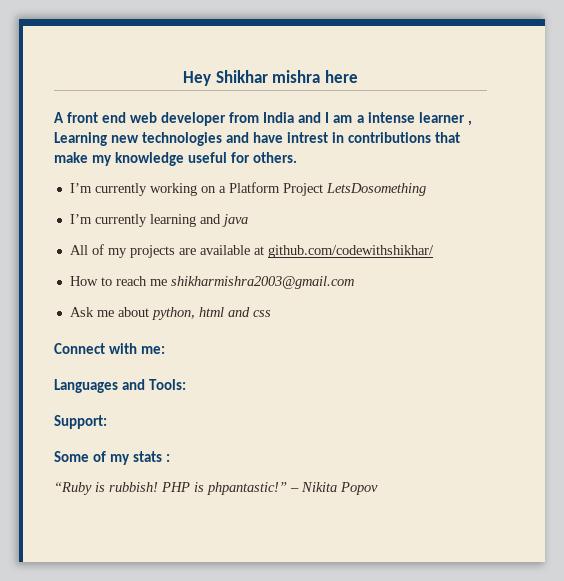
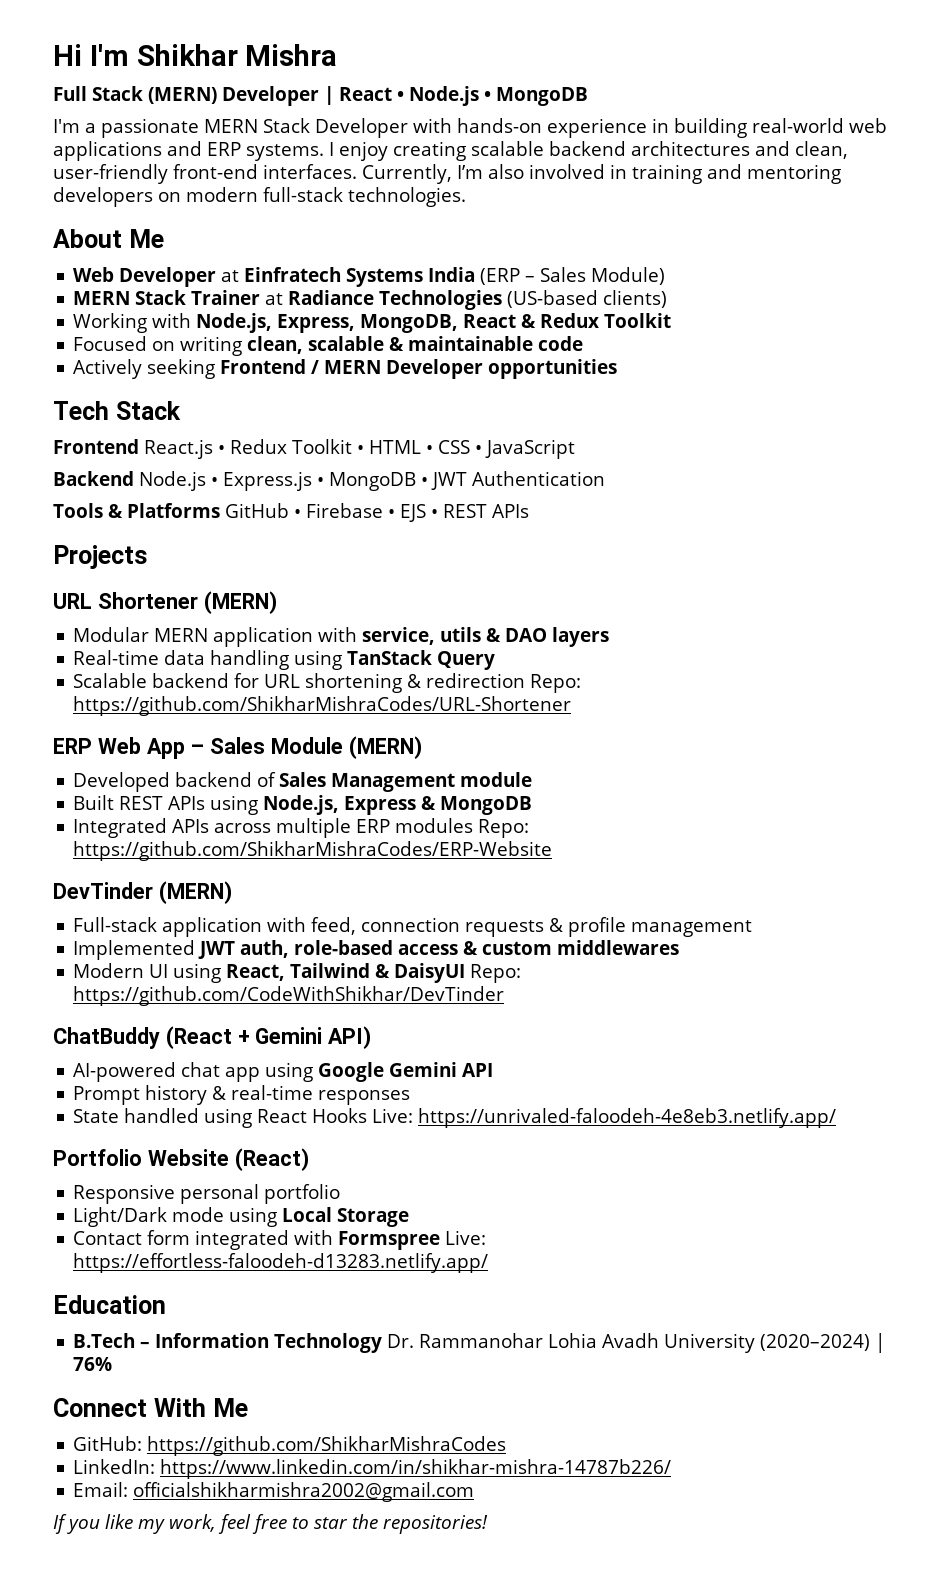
[183,70,358,86] [54,112,472,126] [54,132,461,146] [54,152,298,166] [69,182,426,196] [69,214,248,227] [69,244,434,258] [69,276,354,289] [69,307,271,320] [54,343,166,354] [54,379,187,393] [54,415,107,429] [54,451,171,465] [54,482,378,495] Hey Shikhar mishra here // A front end web developer from India and I am a intense learner , Learning new technologies and have intrest in contributions that make my knowledge useful for others. // I’m currently working on a Platform Project LetsDosomething // I’m currently learning and java // All of my projects are available at github.com/codewithshikhar/ // How to reach me shikharmishra2003@gmail.com // Ask me about python, html and css // Connect with me: // Languages and Tools: // Support: // Some of my stats : // “Ruby is rubbish! PHP is phpantastic!” – Nikita Popov -> [53,44,338,66] [53,86,588,106] [53,118,887,138] [53,141,848,161] [53,164,841,184] [53,187,466,207] [53,229,164,248] [73,267,666,287] [73,290,668,310] [73,313,672,333] [73,336,584,356] [73,359,618,379] [53,401,181,420] [53,439,575,459] [53,471,605,491] [53,503,529,522] [53,545,147,569] [53,591,277,614] [73,627,610,647] [73,650,496,670] [73,673,582,693] [73,696,572,716] [53,736,422,759] [73,772,533,792] [73,795,533,815] [73,818,530,838] [73,841,553,861] [53,881,232,904] [73,917,753,937] [73,940,680,960] [73,963,522,983] [73,986,505,1006] [53,1026,372,1049] [73,1062,494,1082] [73,1085,411,1105] [73,1108,837,1128] [53,1148,309,1171] [73,1184,341,1204] [73,1207,410,1227] [73,1230,487,1250] [73,1253,489,1273] [53,1295,166,1314] [73,1333,886,1353] [73,1357,113,1371] [53,1398,248,1417] [73,1436,507,1456] [73,1459,672,1479] [73,1482,475,1502] [53,1514,488,1534] Hi I'm Shikhar Mishra // Full Stack (MERN) Developer | React • Node.js • MongoDB // I'm a passionate MERN Stack Developer with hands-on experience in building real-world web applications and ERP systems. I enjoy creating scalable backend architectures and clean, user-friendly front-end interfaces. Currently, I’m also involved in training and mentoring developers on modern full‑stack technologies. // About Me // Web Developer at Einfratech Systems India (ERP – Sales Module) // MERN Stack Trainer at Radiance Technologies (US-based clients) // Working with Node.js, Express, MongoDB, React & Redux Toolkit // Focused on writing clean, scalable & maintainable code // Actively seeking Frontend / MERN Developer opportunities // Tech Stack // Frontend React.js • Redux Toolkit • HTML • CSS • JavaScript // Backend Node.js • Express.js • MongoDB • JWT Authentication // Tools & Platforms GitHub • Firebase • EJS • REST APIs // Projects // URL Shortener (MERN) // Modular MERN application with service, utils & DAO layers // Real-time data handling using TanStack Query // Scalable backend for URL shortening & redirection Repo: https://github.com/ShikharMishraCodes/URL-Shortener // ERP Web App – Sales Module (MERN) // Developed backend of Sales Management module // Built REST APIs using Node.js, Express & MongoDB // Integrated APIs across multiple ERP modules Repo: https://github.com/ShikharMishraCodes/ERP-Website // DevTinder (MERN) // Full‑stack application with feed, connection requests & profile management // Implemented JWT auth, role-based access & custom middlewares // Modern UI using React, Tailwind & DaisyUI Repo: https://github.com/CodeWithShikhar/DevTinder // ChatBuddy (React + Gemini API) // AI-powered chat app using Google Gemini API // Prompt history & real-time responses // State handled using React Hooks Live: https://unrivaled-faloodeh-4e8eb3.netlify.app/ // Portfolio Website (React) // Responsive personal portfolio // Light/Dark mode using Local Storage // Contact form integrated with Formspree Live: https://effortless-faloodeh-d13283.netlify.app/ // Education // B.Tech – Information Technology Dr. Rammanohar Lohia Avadh University (2020–2024) | 76% // Connect With Me // GitHub: https://github.com/ShikharMishraCodes // LinkedIn: https://www.linkedin.com/in/shikhar-mishra-14787b226/ // Email: officialshikharmishra2002@gmail.com // If you like my work, feel free to star the repositories!

